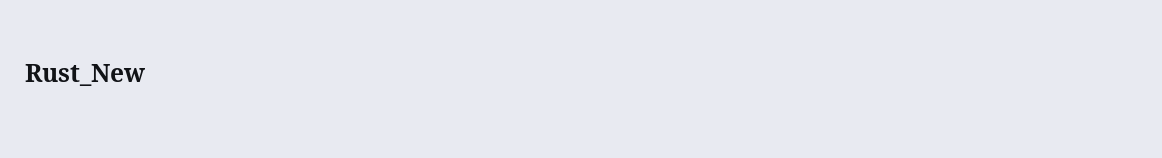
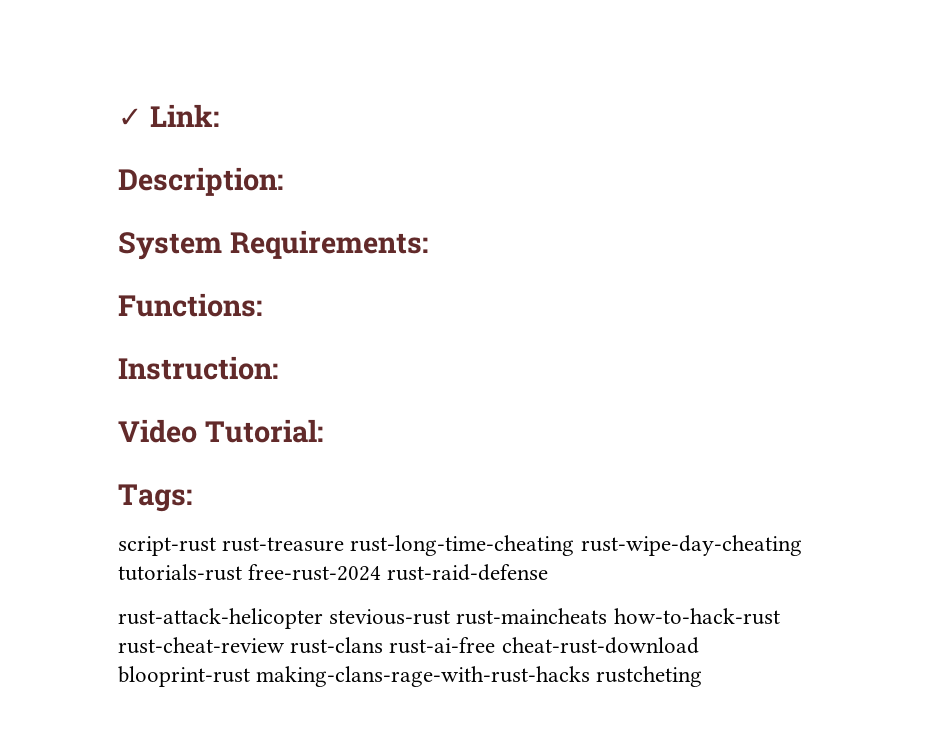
[25,64,145,86] Rust_New -> [118,104,219,127] [118,167,283,196] [118,230,428,260] [118,293,262,317] [118,356,278,380] [118,419,323,443] [118,484,192,512] [118,535,802,556] [118,564,549,581] [118,608,780,629] [118,637,699,654] [118,666,703,687] ✓ Link: // Description: // System Requirements: // Functions: // Instruction: // Video Tutorial: // Tags: // script-rust rust-treasure rust-long-time-cheating rust-wipe-day-cheating tutorials-rust free-rust-2024 rust-raid-defense // rust-attack-helicopter stevious-rust rust-maincheats how-to-hack-rust rust-cheat-review rust-clans rust-ai-free cheat-rust-download blooprint-rust making-clans-rage-with-rust-hacks rustcheting

